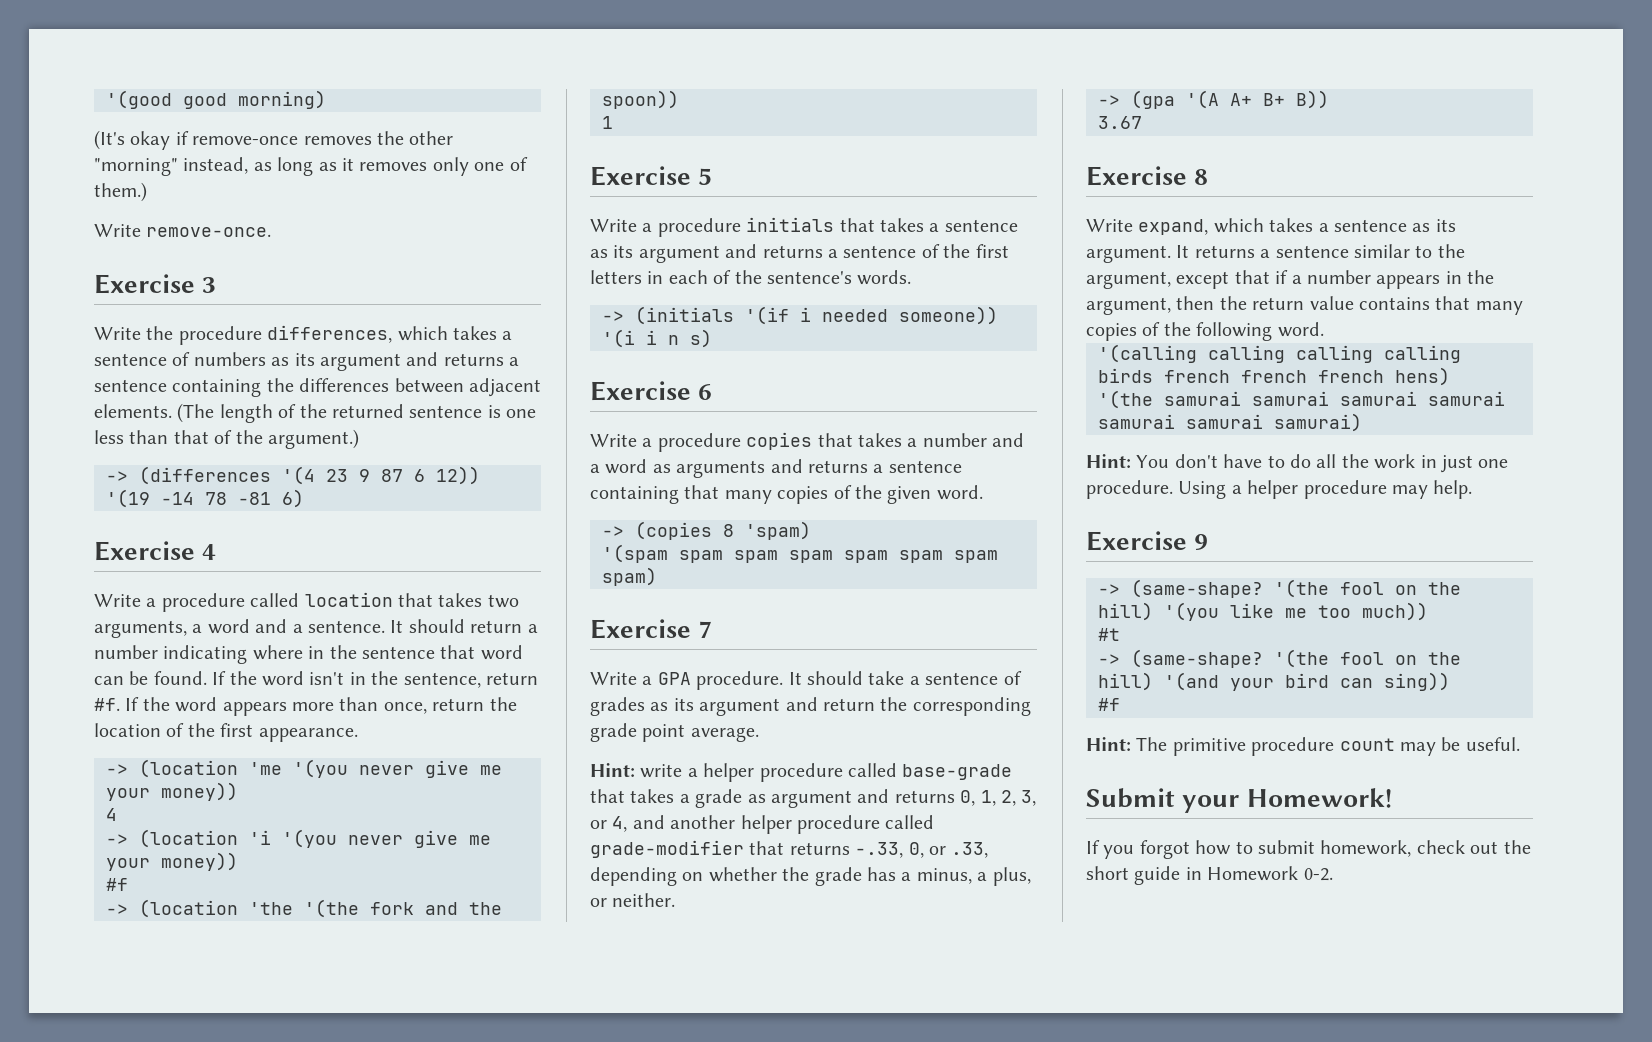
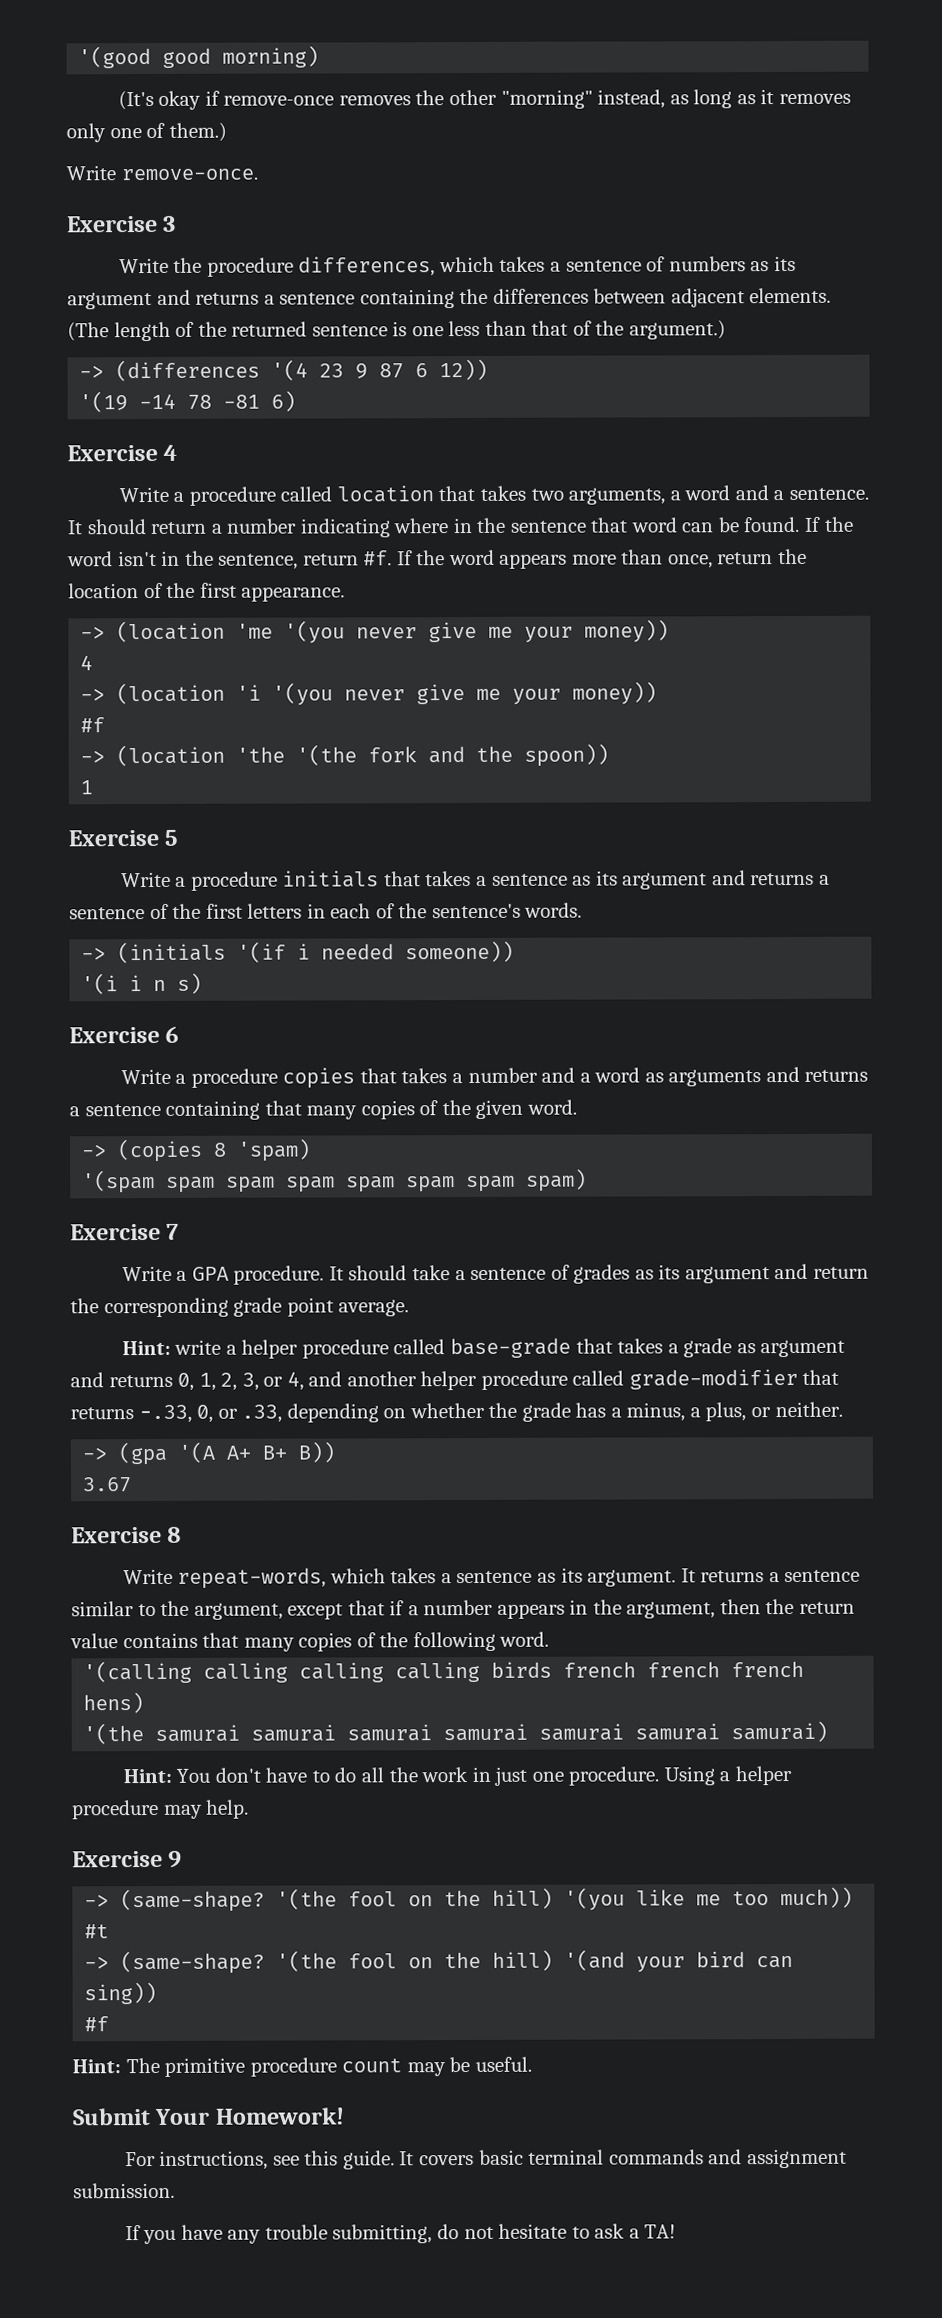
[1138,219,1209,235] expand, -> [177,1567,327,1589] repeat-words,
[1182,795,1240,813] your -> [154,2108,211,2125] Your
[1086,840,1531,859] [1086,866,1333,885] If you forgot how to submit homework, check out the short guide in Homework 0-2. -> [124,2148,847,2170] [73,2182,175,2199] [124,2223,677,2245] For instructions, see this guide. It covers basic terminal commands and assignment submission. // If you have any trouble submitting, do not hesitate to ask a TA!

